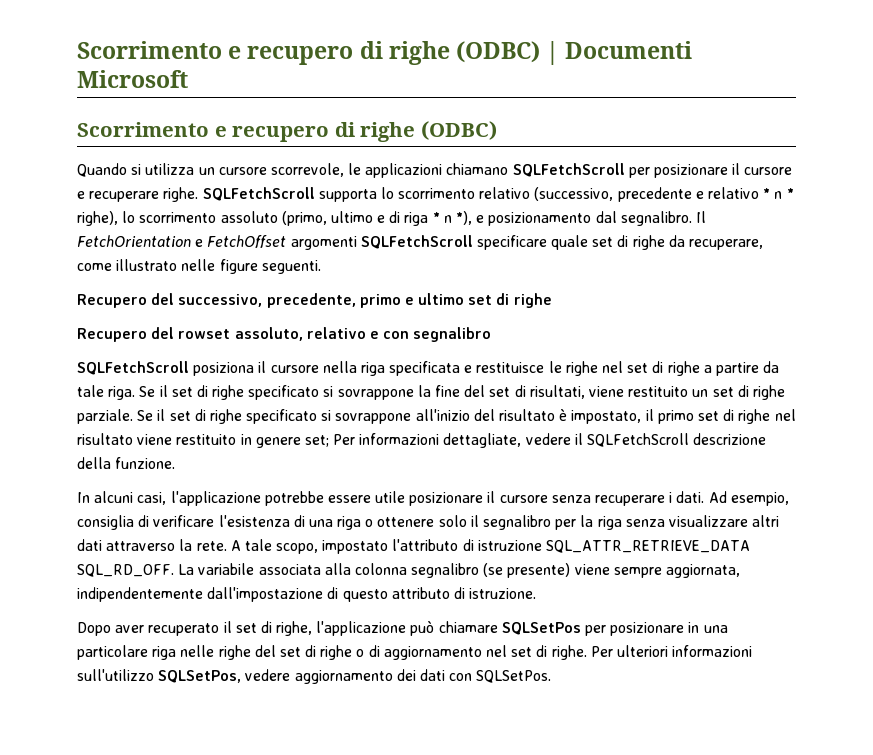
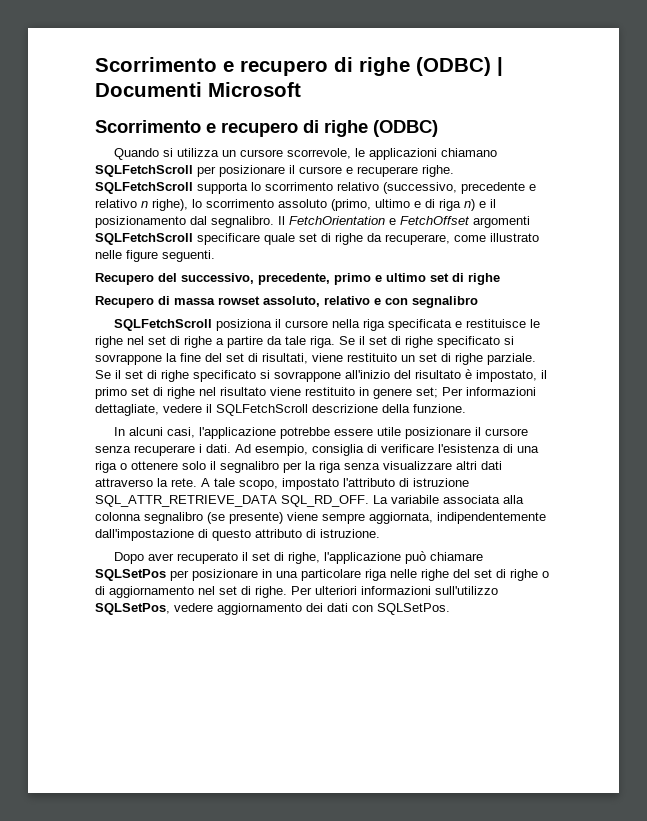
[763,188,794,199] * n * -> [141,201,148,208] n
[432,211,485,225] * n *), e -> [464,199,496,211] n) e il
[151,327,175,339] del -> [158,296,215,305] di massa

